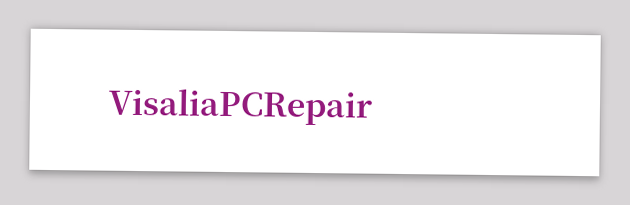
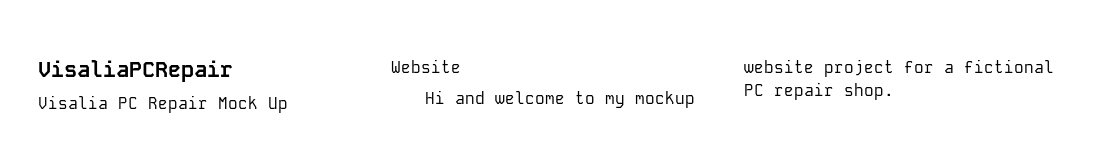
(373, 106) none -> [38,95,288,113] [391,59,461,73] [424,90,695,108] [744,59,1054,77] [744,82,894,100] // Visalia PC Repair Mock Up Website // Hi and welcome to my mockup website project for a fictional PC repair shop.

